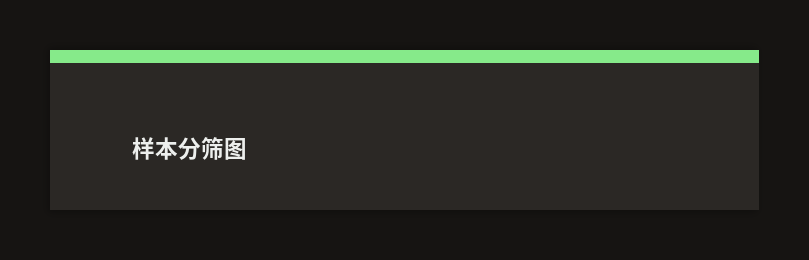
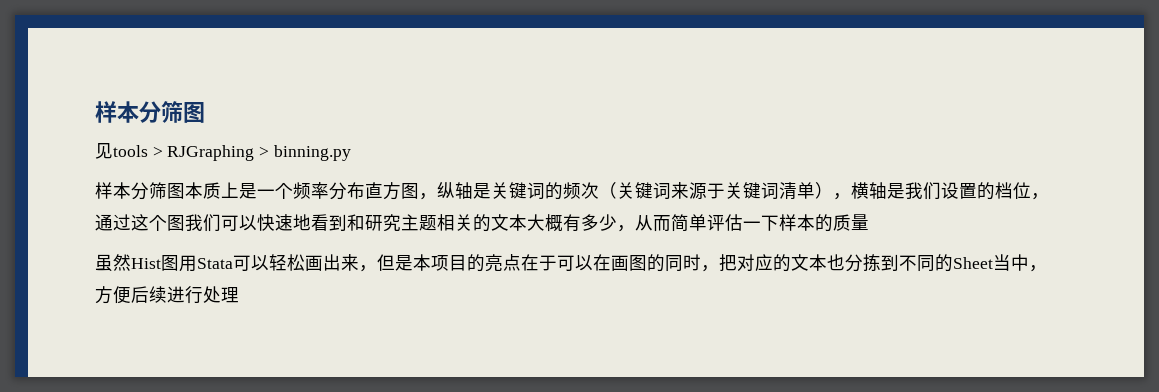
[132,137,247,160] 样本分筛图 -> [95,101,205,123] [95,143,351,161] [95,182,1049,200] [95,214,869,232] [95,254,1047,272] [95,286,239,304] 样本分筛图 // 见tools > RJGraphing > binning.py // 样本分筛图本质上是一个频率分布直方图，纵轴是关键词的频次（关键词来源于关键词清单），横轴是我们设置的档位，通过这个图我们可以快速地看到和研究主题相关的文本大概有多少，从而简单评估一下样本的质量 // 虽然Hist图用Stata可以轻松画出来，但是本项目的亮点在于可以在画图的同时，把对应的文本也分拣到不同的Sheet当中，方便后续进行处理

